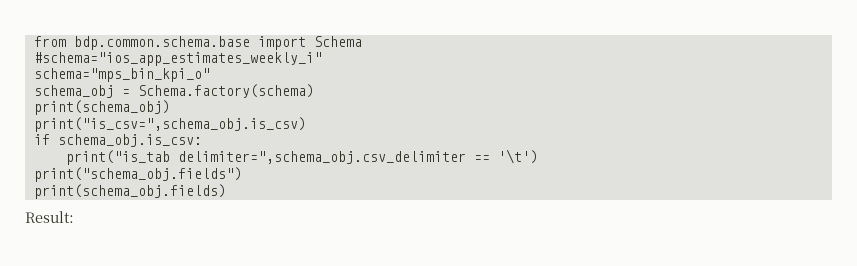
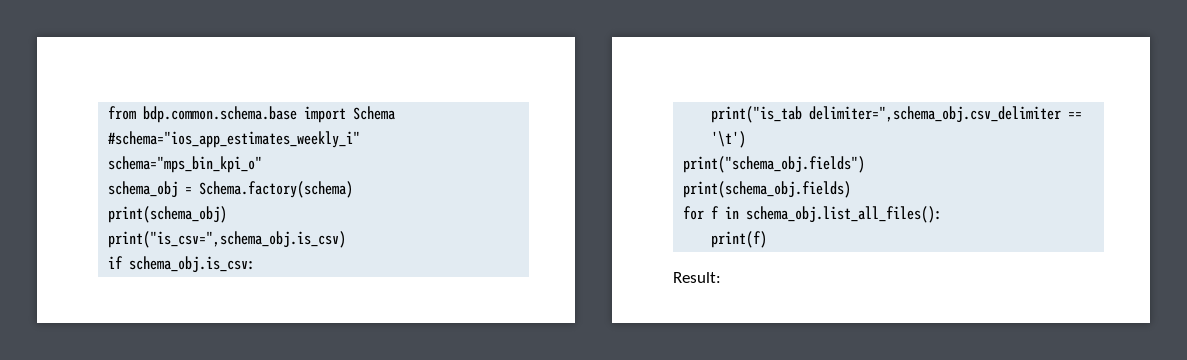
(226, 191) none -> [683,206,943,223] [711,231,768,248] // for f in schema_obj.list_all_files(): // print(f)

